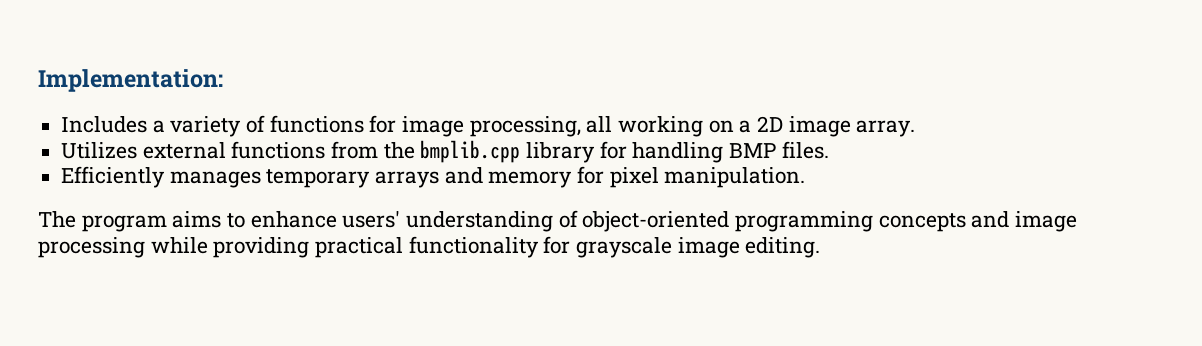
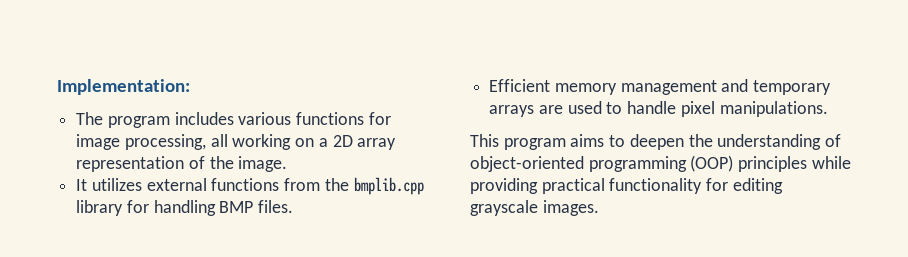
[61,115,266,137] Includes a variety of -> [76,112,292,128] The program includes various
[788,116,916,137] [61,142,138,159] image array. // Utilizes -> [357,138,397,150] [76,156,288,172] [76,178,142,191] array representation of the image. // It utilizes
[61,166,806,188] [38,211,76,228] Efficiently manages temporary arrays and memory for pixel manipulation. // The -> [489,79,832,95] [489,101,828,117] [470,134,499,147] Efficient memory management and temporary arrays are used to handle pixel manipulations. // This
[250,211,401,228] enhance users' -> [629,134,713,150] deepen the
[878,211,1078,232] [38,237,145,258] concepts and image processing -> [690,155,808,172] (OOP) principles
[576,237,821,258] grayscale image editing. -> [732,178,783,194] [470,200,599,216] editing grayscale images.

